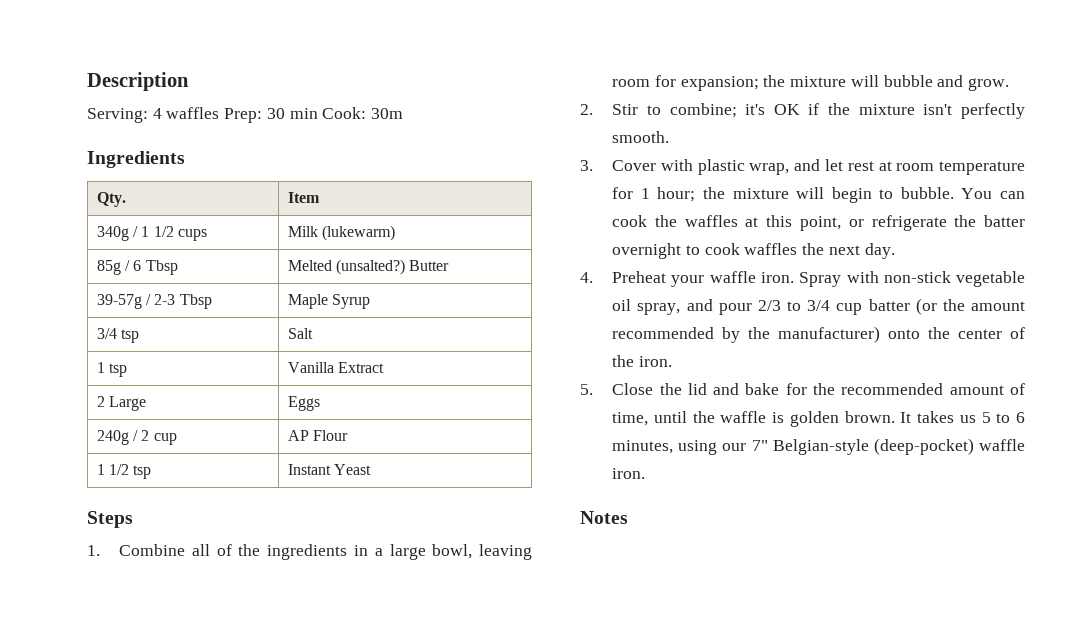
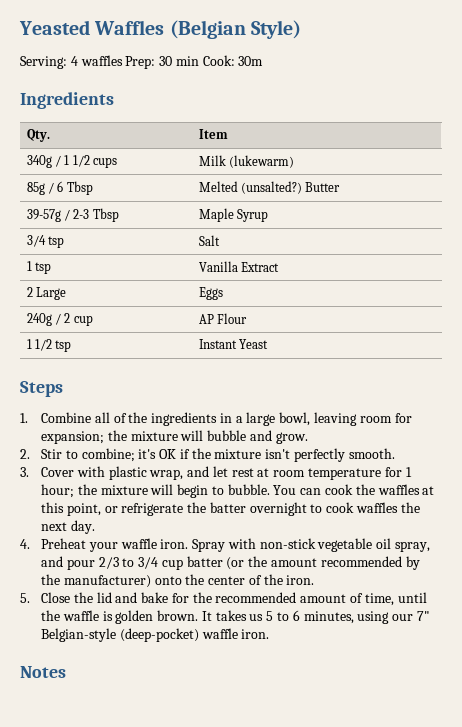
[87,72,189,91] Description -> [19,20,301,39] Yeasted Waffles (Belgian Style)

